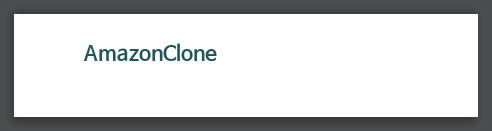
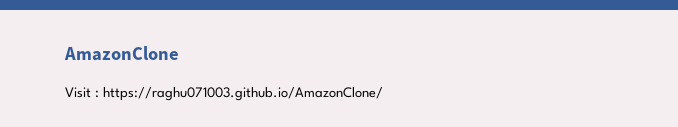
(217, 52) none -> [65,87,383,101] // Visit : https://raghu071003.github.io/AmazonClone/

